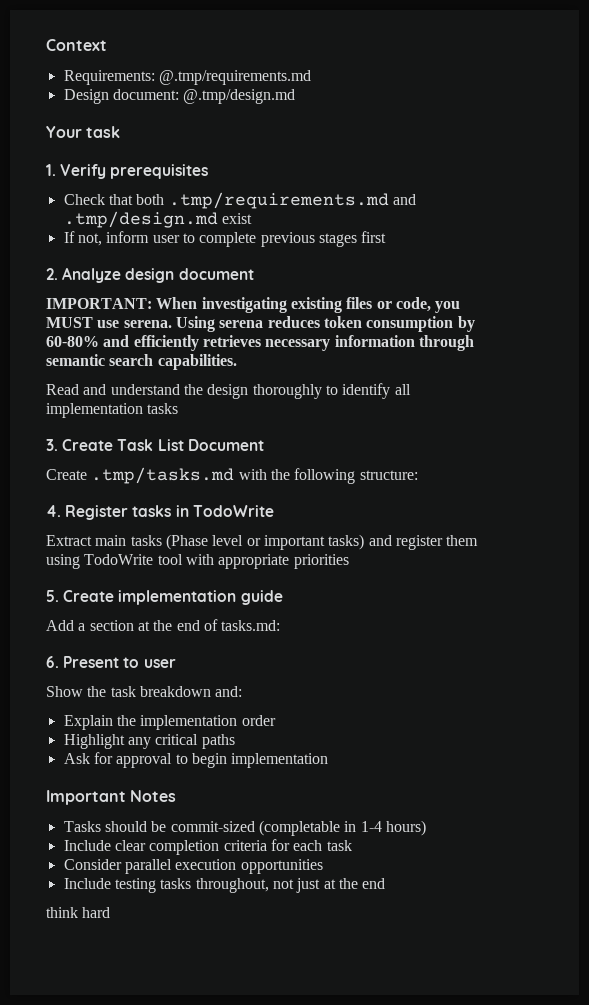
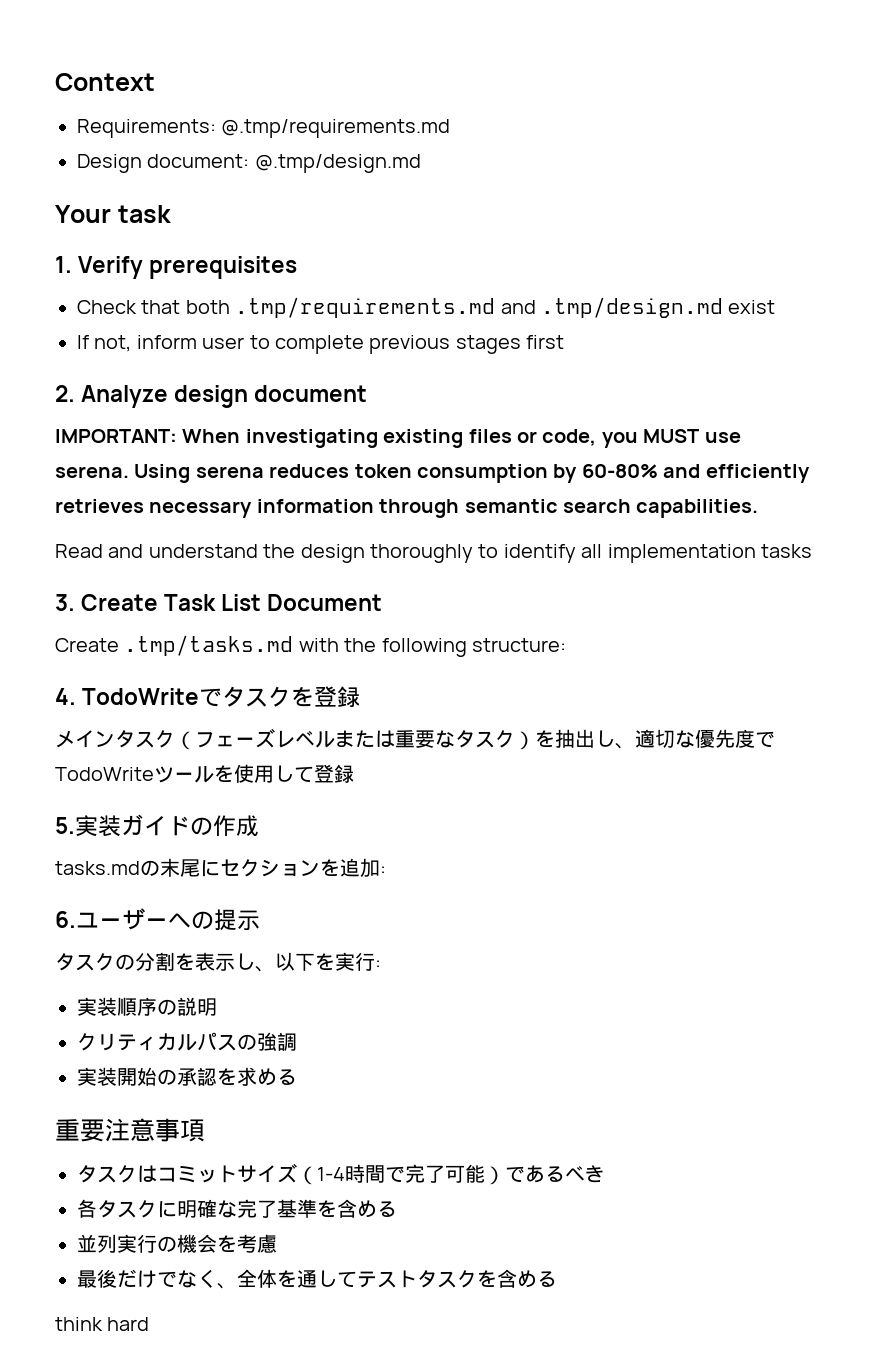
[65,505,274,520] [46,534,479,550] [46,554,349,569] [46,590,283,605] [46,619,281,631] [46,656,176,668] [46,686,243,697] [63,715,276,730] [63,734,235,749] [63,752,329,768] [46,790,177,805] [63,820,426,836] [63,839,352,855] [63,859,323,874] [63,878,386,893] Register tasks in TodoWrite // Extract main tasks (Phase level or important tasks) and register them using TodoWrite tool with appropriate priorities // 5. Create implementation guide // Add a section at the end of tasks.md: // 6. Present to user // Show the task breakdown and: // Explain the implementation order // Highlight any critical paths // Ask for approval to begin implementation // Important Notes // Tasks should be commit-sized (completable in 1-4 hours) // Include clear completion criteria for each task // Consider parallel execution opportunities // Include testing tasks throughout, not just at the end -> [82,686,361,708] [55,728,775,750] [55,764,354,783] [55,814,259,837] [55,858,386,878] [55,908,260,931] [55,952,381,972] [77,997,217,1016] [77,1032,297,1052] [77,1067,297,1086] [55,1118,205,1142] [77,1163,605,1185] [77,1199,397,1218] [77,1234,277,1253] [77,1269,557,1289] TodoWriteでタスクを登録 // メインタスク（フェーズレベルまたは重要なタスク）を抽出し、適切な優先度でTodoWriteツールを使用して登録 // 5.実装ガイドの作成 // tasks.mdの末尾にセクションを追加: // 6.ユーザーへの提示 // タスクの分割を表示し、以下を実行: // 実装順序の説明 // クリティカルパスの強調 // 実装開始の承認を求める // 重要注意事項 // タスクはコミットサイズ（1-4時間で完了可能）であるべき // 各タスクに明確な完了基準を含める // 並列実行の機会を考慮 // 最後だけでなく、全体を通してテストタスクを含める

